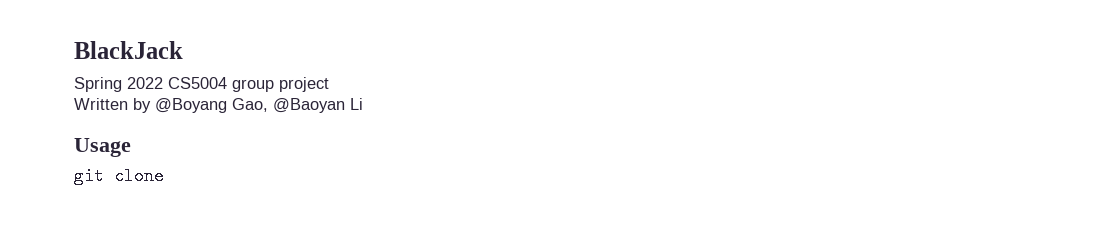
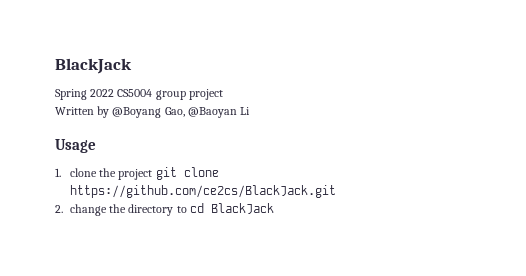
[74,167,164,185] git clone -> [55,167,219,180] [69,185,336,198] [55,203,274,216] 1. clone the project git clone https://github.com/ce2cs/BlackJack.git // 2. change the directory to cd BlackJack

